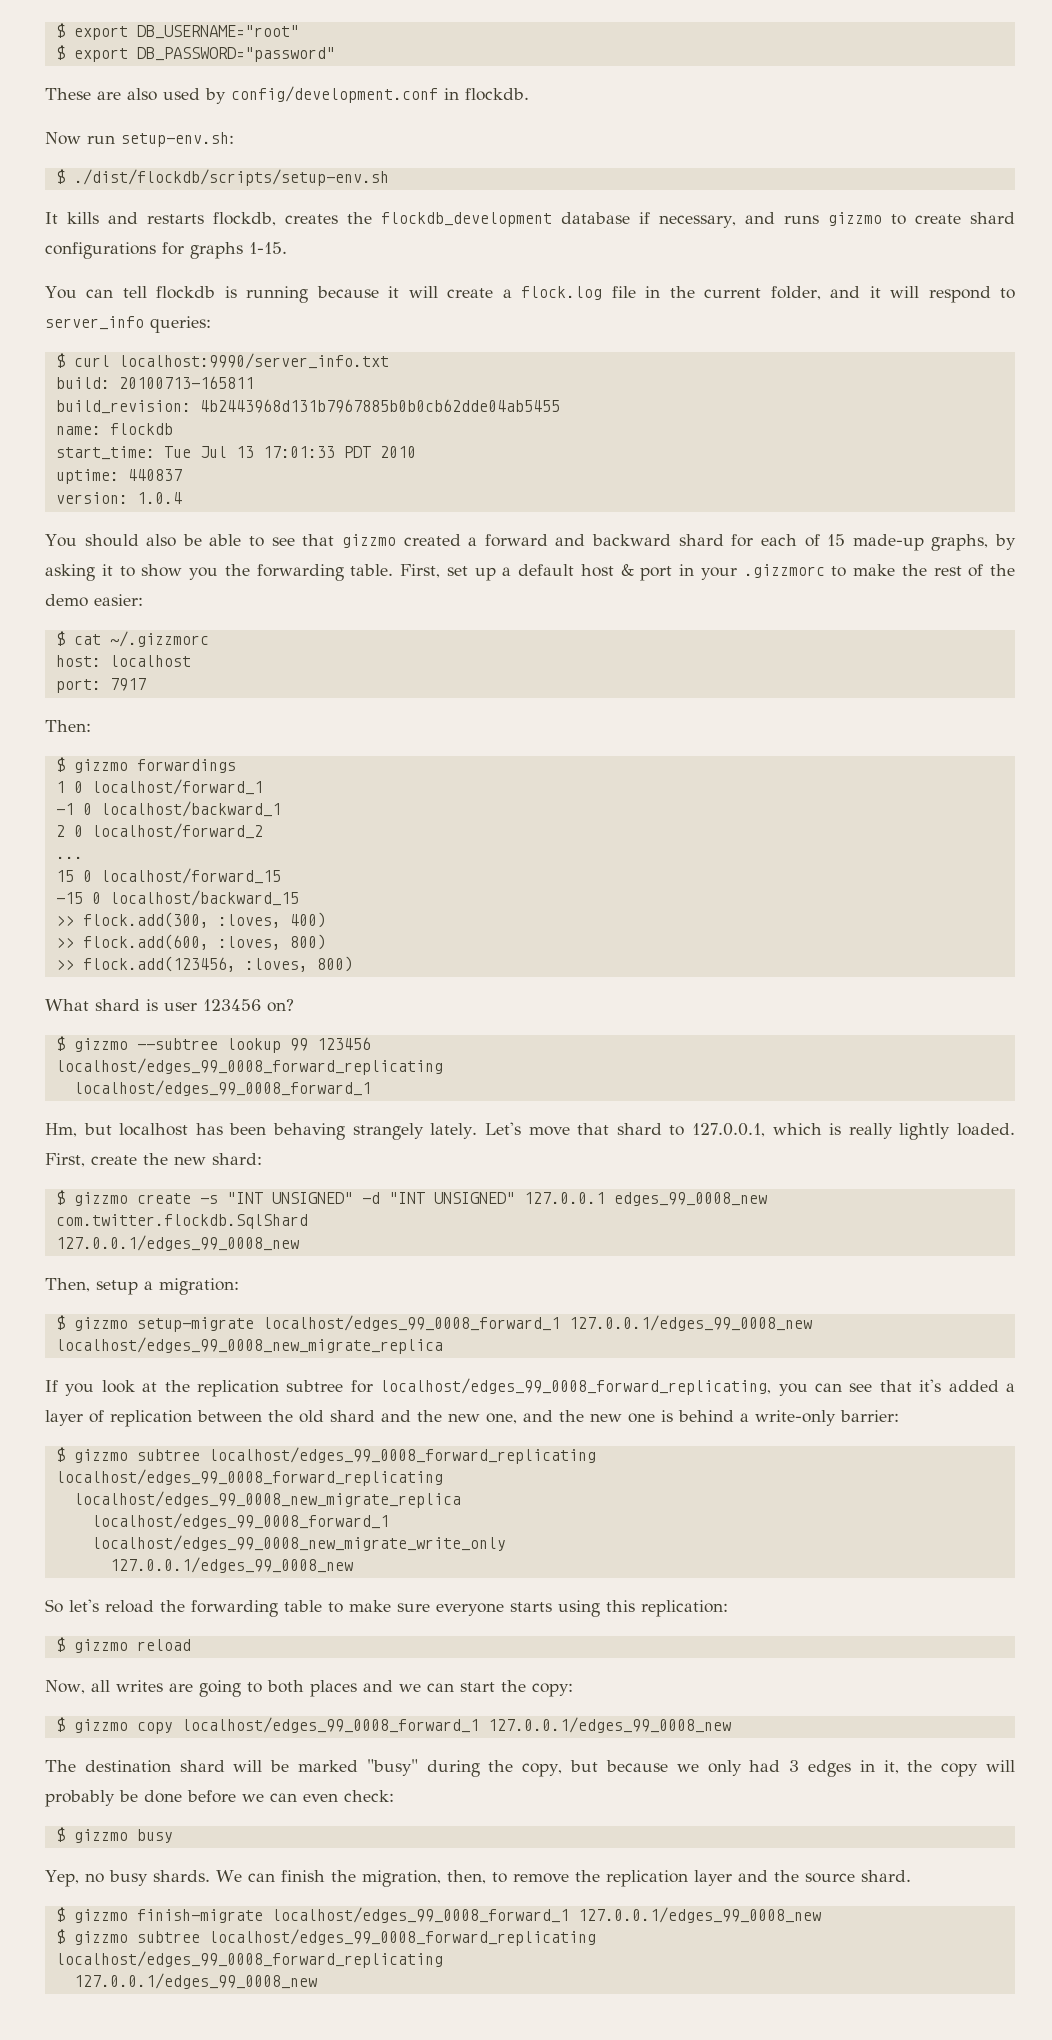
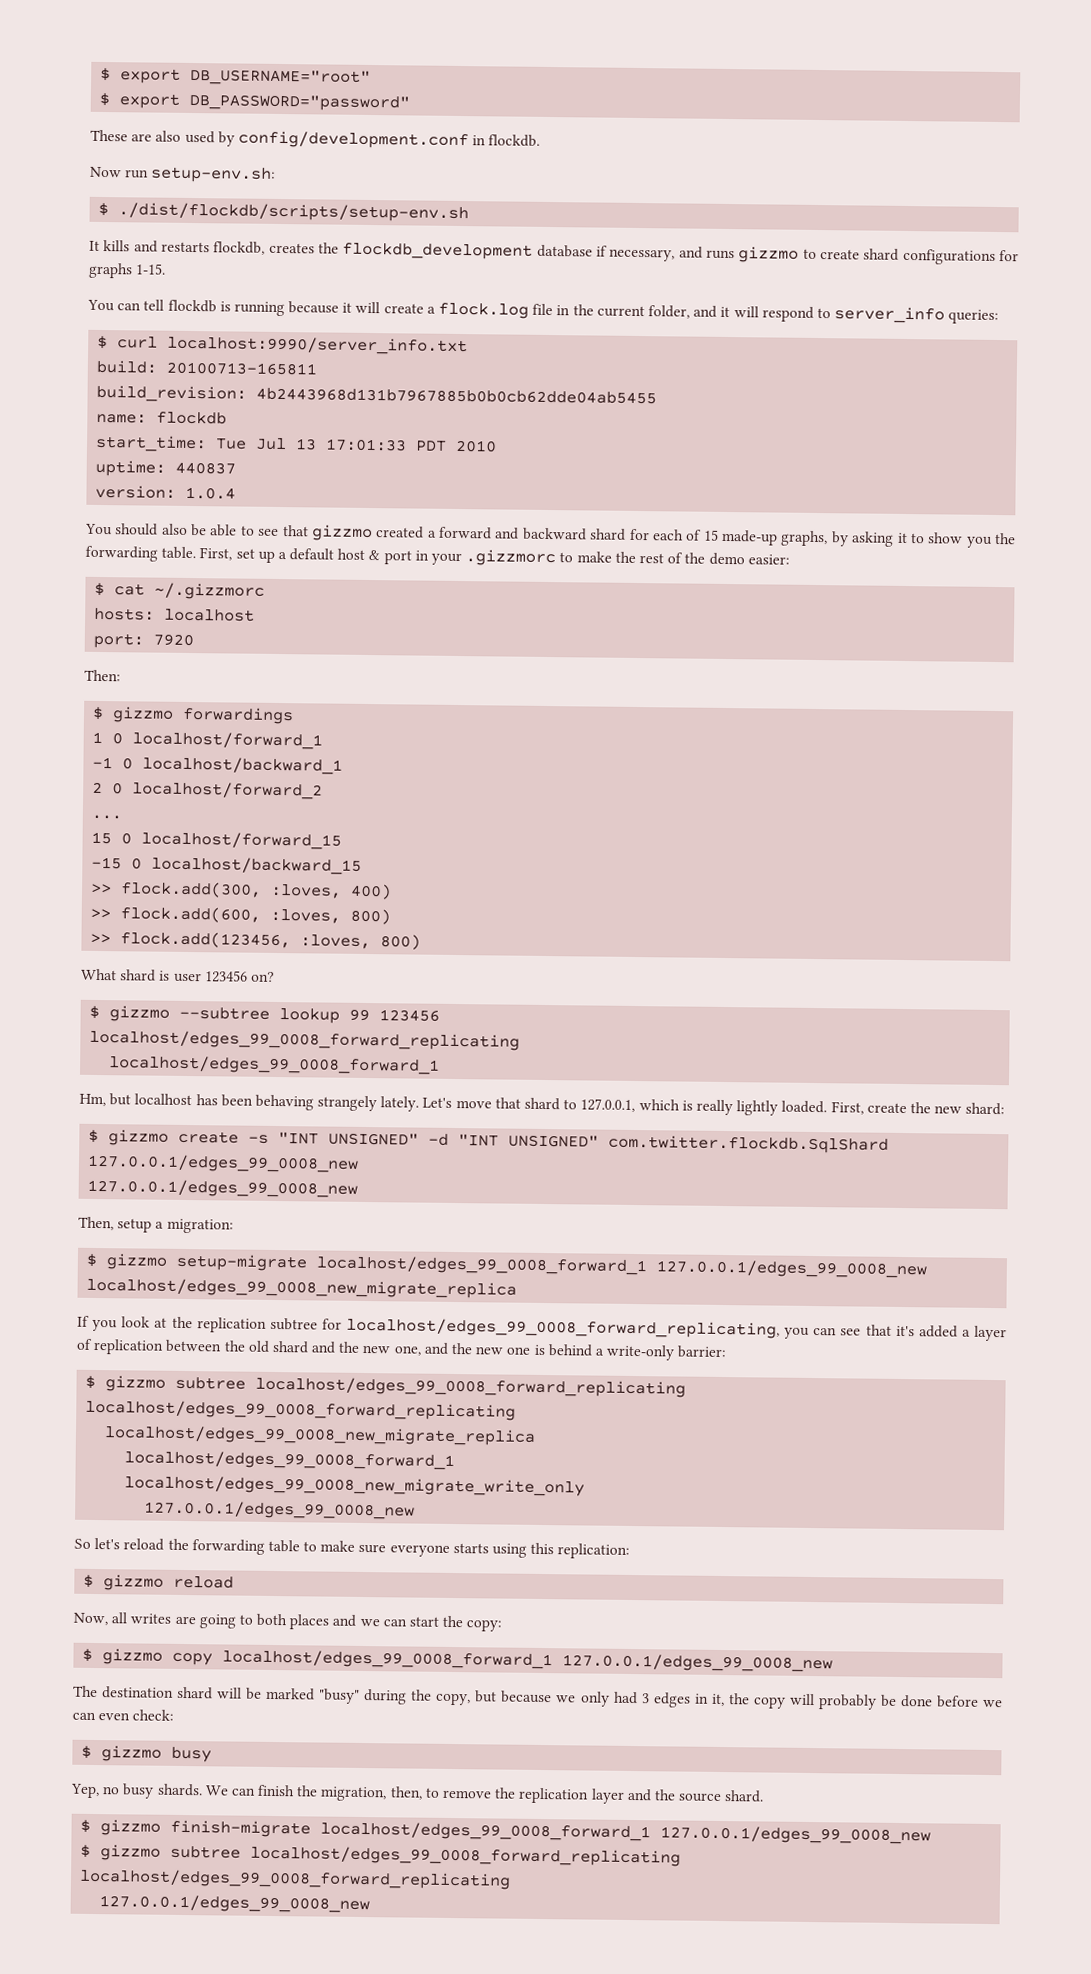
[55,655,101,667] host: -> [94,607,156,621] hosts:
[109,678,146,691] 7917 -> [153,633,195,647] 7920
[523,1192,767,1206] 127.0.0.1 edges_99_0008_new -> (600, 1141) none
(308, 1221) none -> [87,1153,360,1173] 127.0.0.1/edges_99_0008_new

